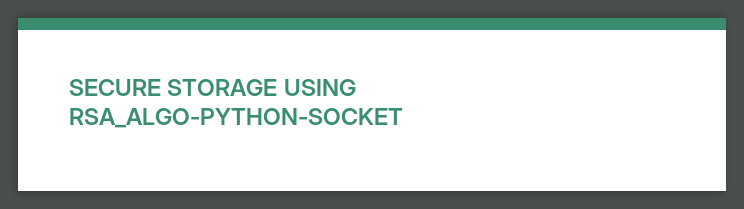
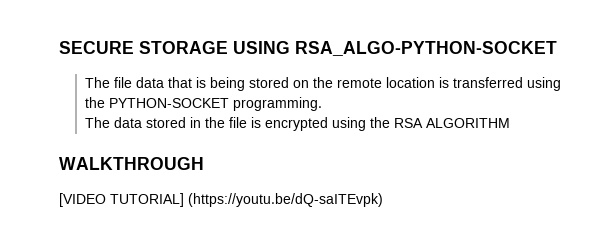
(403, 118) none -> [84,77,561,91] [84,97,322,111] [84,117,510,131] [59,157,204,170] [59,193,383,207] // The file data that is being stored on the remote location is transferred using the PYTHON-SOCKET programming. // The data stored in the file is encrypted using the RSA ALGORITHM // WALKTHROUGH // [VIDEO TUTORIAL] (https://youtu.be/dQ-saITEvpk)

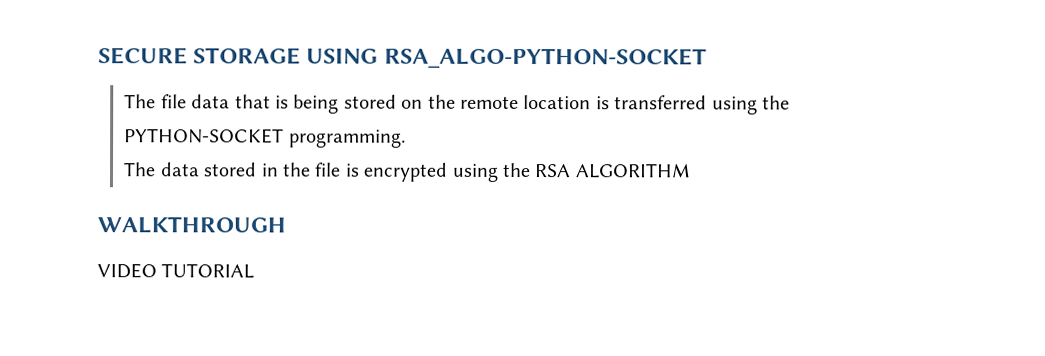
[59,193,383,207] [VIDEO TUTORIAL] (https://youtu.be/dQ-saITEvpk) -> [97,263,255,279] VIDEO TUTORIAL

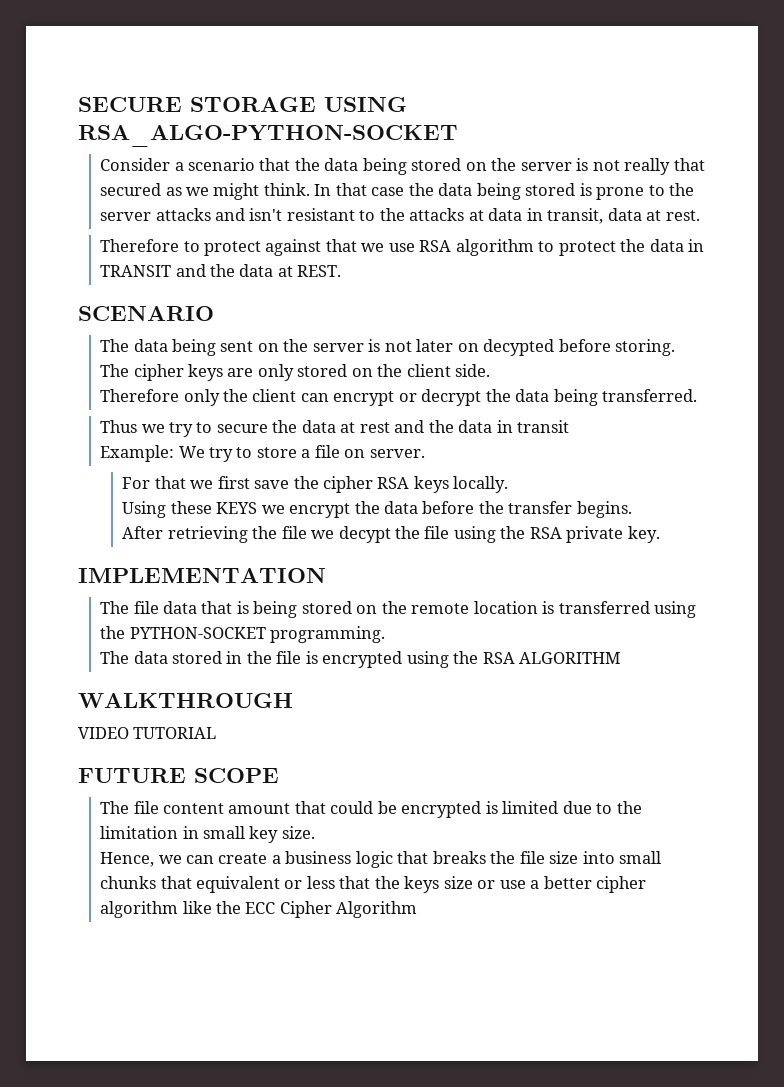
(707, 58) none -> [100,158,705,175] [100,183,694,200] [100,208,700,224] [100,239,705,256] [100,264,342,277] [78,306,214,321] [100,339,676,356] [100,364,491,381] [100,389,698,406] [100,420,570,437] [100,445,425,462] [122,476,509,493] [122,501,632,518] [122,526,660,543] [78,568,326,583] // Consider a scenario that the data being stored on the server is not really that secured as we might think. In that case the data being stored is prone to the server attacks and isn't resistant to the attacks at data in transit, data at rest. // Therefore to protect against that we use RSA algorithm to protect the data in TRANSIT and the data at REST. // SCENARIO // The data being sent on the server is not later on decypted before storing. // The cipher keys are only stored on the client side. // Therefore only the client can encrypt or decrypt the data being transferred. // Thus we try to secure the data at rest and the data in transit // Example: We try to store a file on server. // For that we first save the cipher RSA keys locally. // Using these KEYS we encrypt the data before the transfer begins. // After retrieving the file we decypt the file using the RSA private key. // IMPLEMENTATION
(255, 271) none -> [78,768,279,783] [100,801,642,818] [100,826,315,843] [100,851,662,868] [100,876,647,893] [100,901,418,918] // FUTURE SCOPE // The file content amount that could be encrypted is limited due to the limitation in small key size. // Hence, we can create a business logic that breaks the file size into small chunks that equivalent or less that the keys size or use a better cipher algorithm like the ECC Cipher Algorithm

